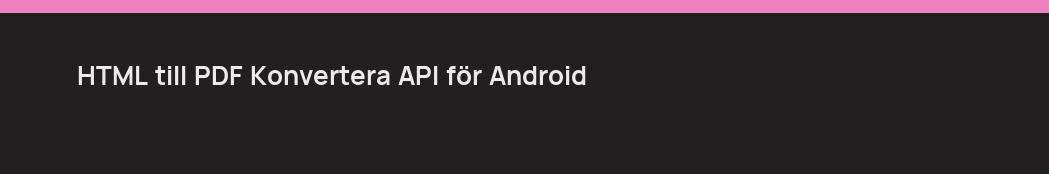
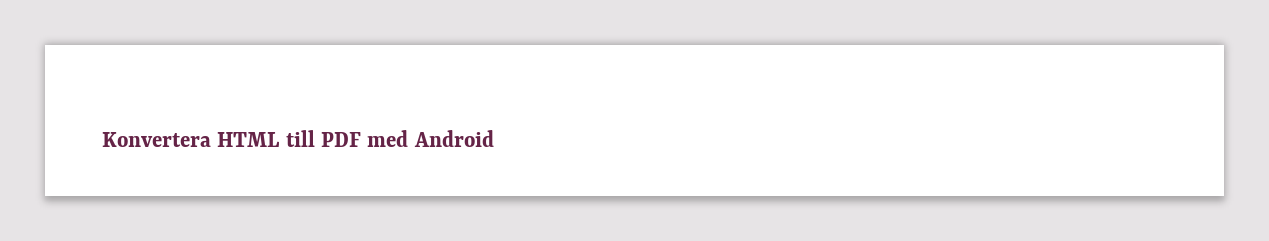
(77, 75) none -> [102,132,211,147] Konvertera
[250,66,483,85] Konvertera API för -> [367,130,409,147] med

